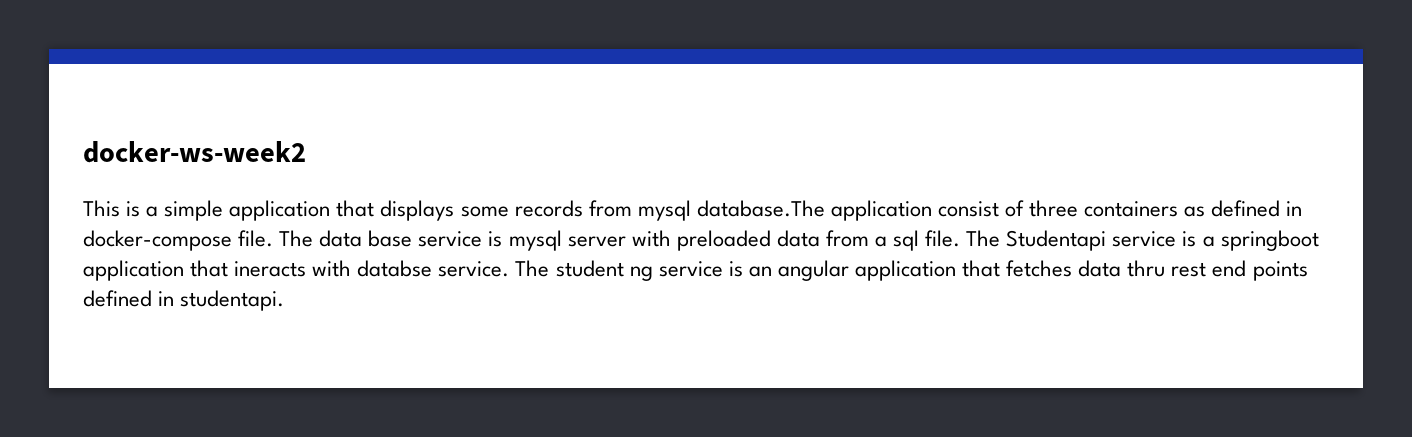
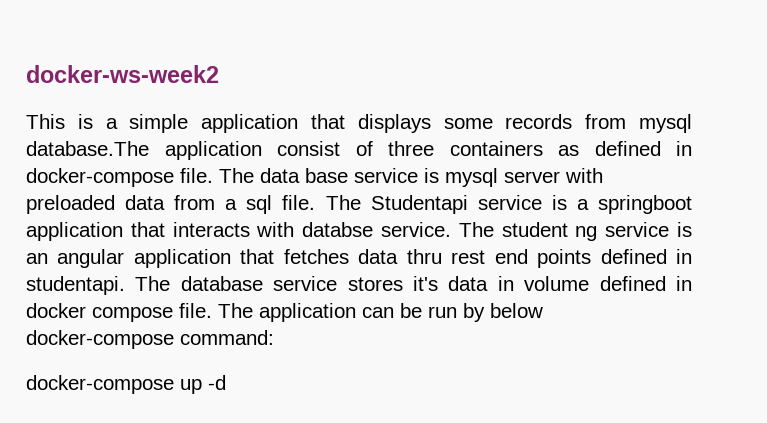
[234,261,307,277] ineracts -> [172,222,250,237] interacts
(285, 300) none -> [135,276,692,291] [26,303,543,322] [26,330,274,349] [26,375,226,394] The database service stores it's data in volume defined in docker compose file. The application can be run by below docker-compose command: // docker-compose up -d

